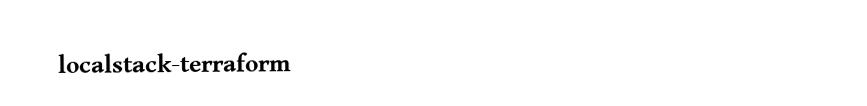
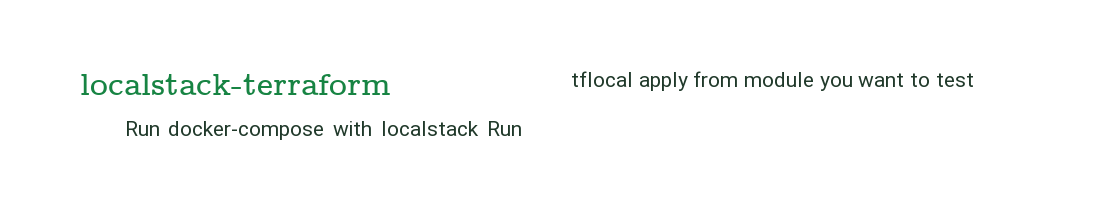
(292, 62) none -> [124,121,522,140] [571,71,974,91] // Run docker-compose with localstack Run tflocal apply from module you want to test

